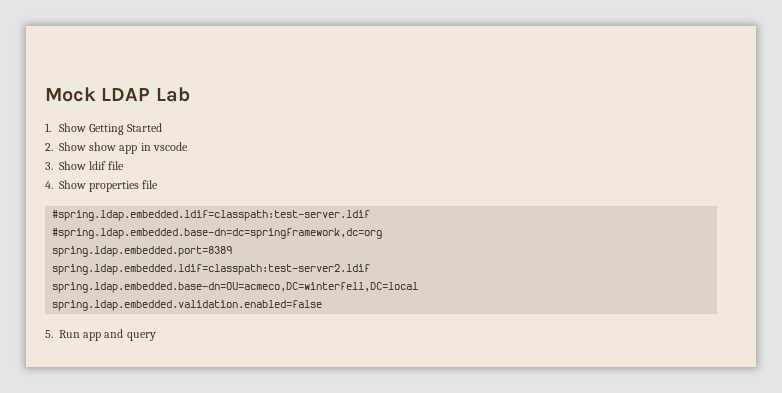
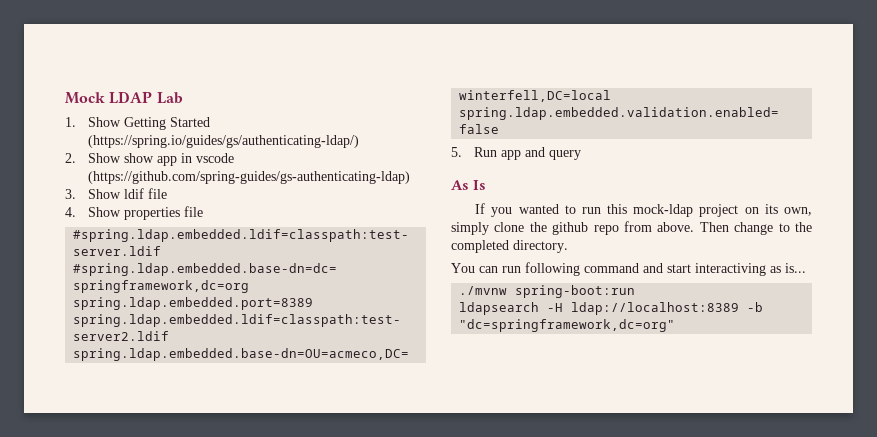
(163, 127) none -> [87,135,359,148] (https://spring.io/guides/gs/authenticating-ldap/)
(188, 146) none -> [87,171,410,184] (https://github.com/spring-guides/gs-authenticating-ldap)
(156, 336) none -> [451,180,487,190] [475,203,812,217] [451,221,812,235] [451,240,568,253] [451,262,806,276] [459,285,636,298] [459,302,764,315] [459,319,676,332] // As Is // If you wanted to run this mock-ldap project on its own, simply clone the github repo from above. Then change to the completed directory. // You can run following command and start interactiving as is... // ./mvnw spring-boot:run // ldapsearch -H ldap://localhost:8389 -b "dc=springframework,dc=org"

